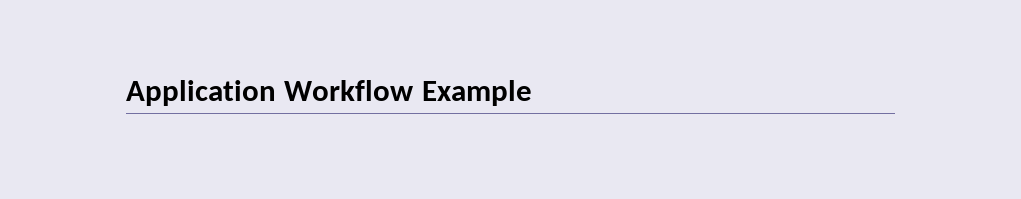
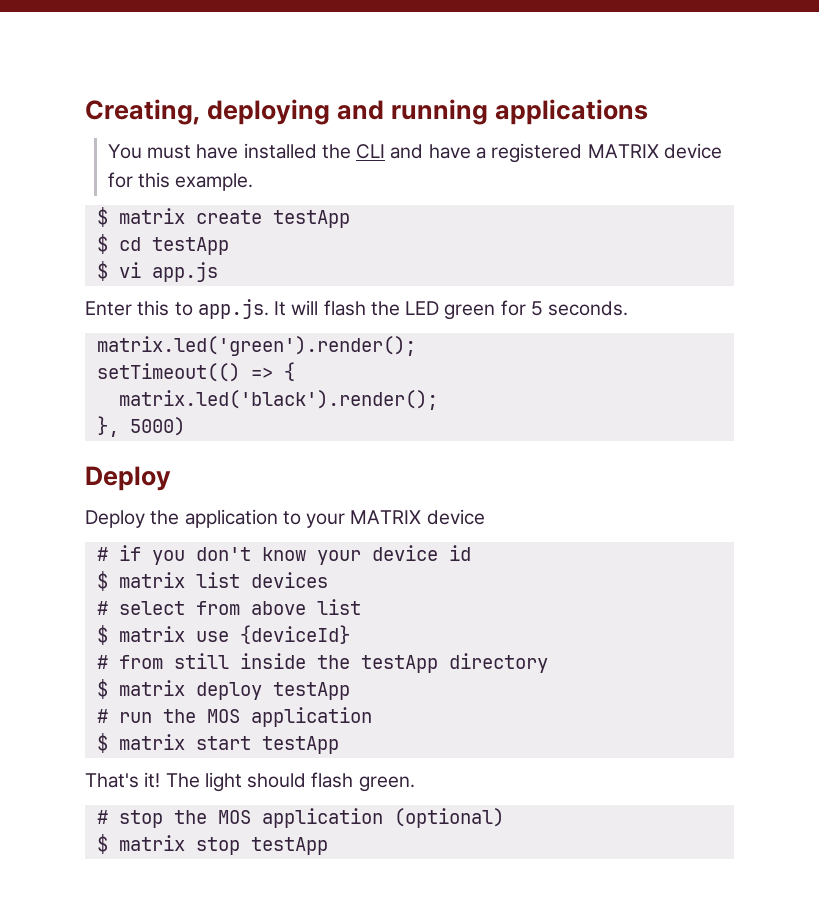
[126,80,532,106] Application Workflow Example -> [85,99,649,125] [107,143,722,163] [107,172,254,191] [96,207,350,228] [96,234,229,255] [96,261,218,282] [85,299,629,320] [96,336,416,356] [96,362,295,382] [118,390,438,410] [96,416,185,437] [85,466,171,491] [85,509,485,528] [96,545,471,565] [96,571,328,591] [96,599,361,615] [96,625,350,645] [96,653,548,673] [96,679,350,700] [96,707,372,727] [96,733,339,754] [85,772,415,792] [96,808,504,828] [96,834,328,855] Creating, deploying and running applications // You must have installed the CLI and have a registered MATRIX device for this example. // $ matrix create testApp // $ cd testApp // $ vi app.js // Enter this to app.js. It will flash the LED green for 5 seconds. // matrix.led('green').render(); // setTimeout(() => { // matrix.led('black').render(); // }, 5000) // Deploy // Deploy the application to your MATRIX device // # if you don't know your device id // $ matrix list devices // # select from above list // $ matrix use {deviceId} // # from still inside the testApp directory // $ matrix deploy testApp // # run the MOS application // $ matrix start testApp // That's it! The light should flash green. // # stop the MOS application (optional) // $ matrix stop testApp

